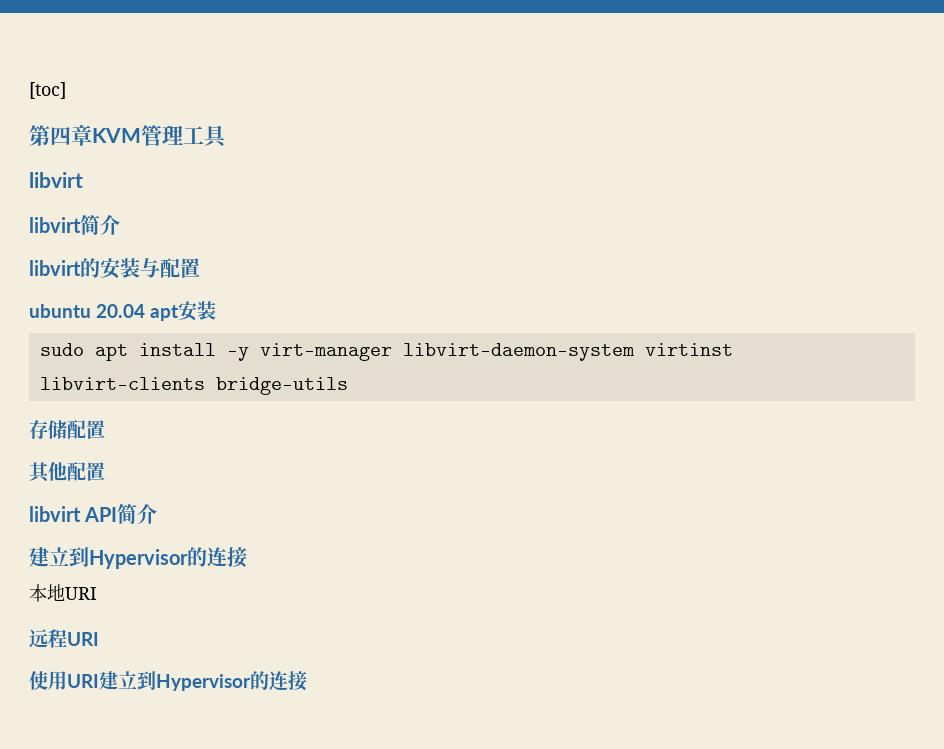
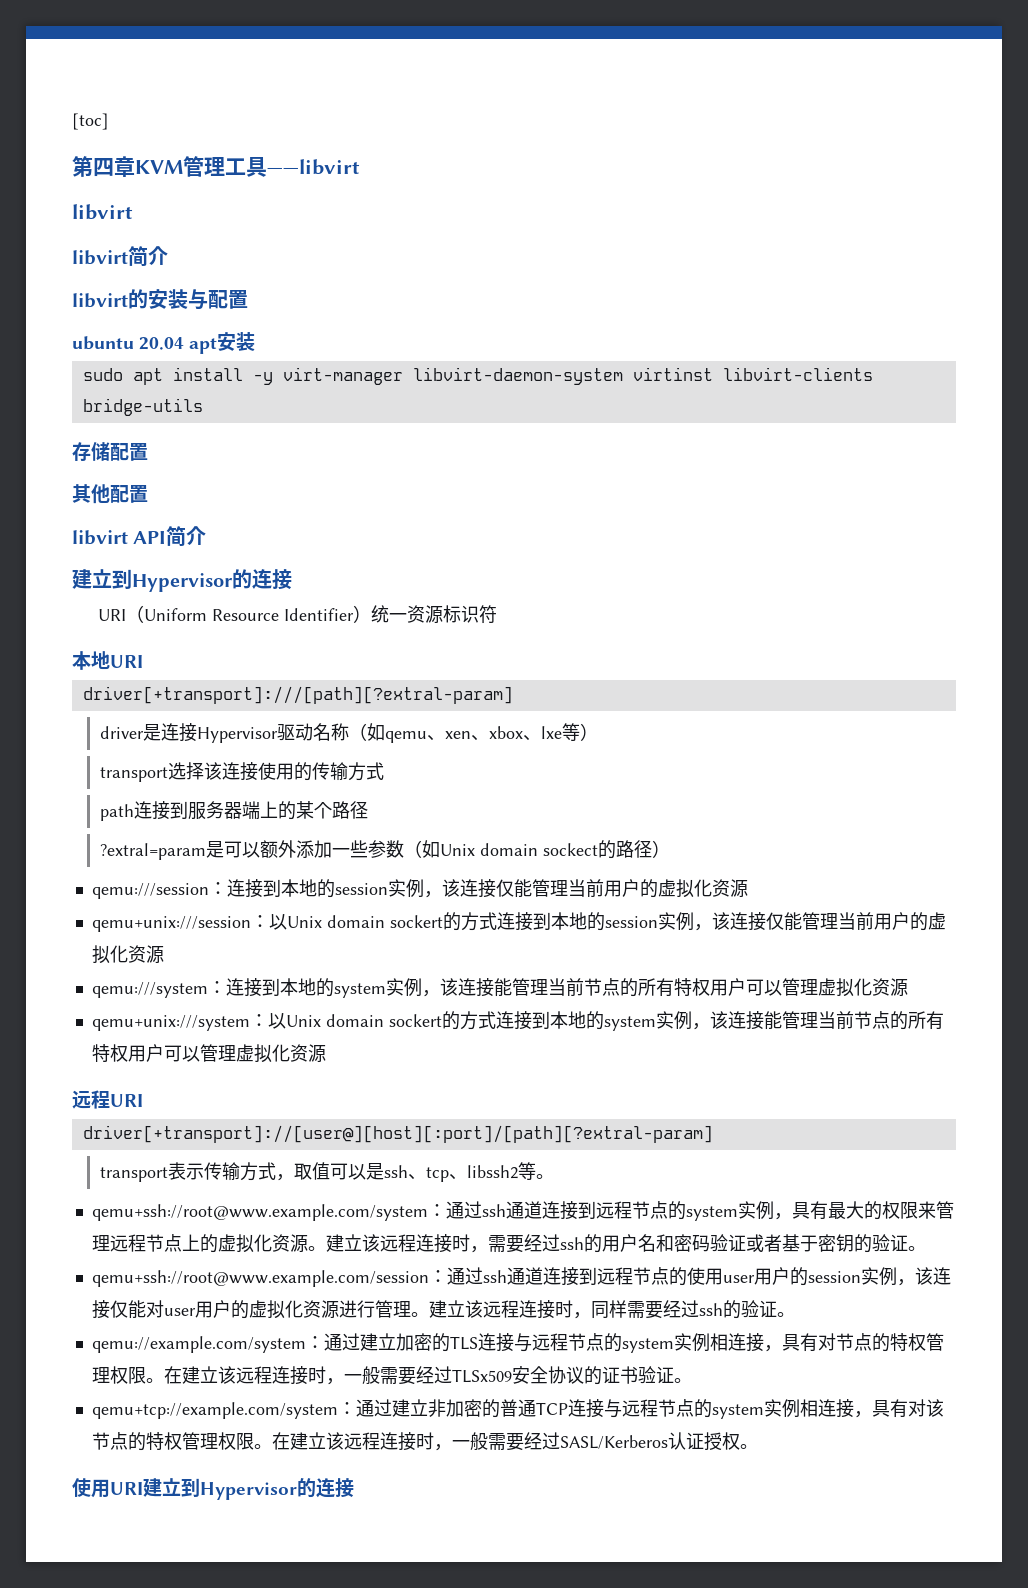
(228, 136) none -> [267,159,360,175] ——libvirt
[29,584,97,602] [29,629,99,648] 本地URI // 远程URI -> [98,605,498,624] [72,651,143,670] [82,686,513,704] [99,723,598,743] [99,762,384,782] [99,801,368,821] [99,840,670,860] [91,879,748,899] [91,912,946,932] [91,945,164,964] [91,978,908,998] [91,1011,944,1031] [91,1044,326,1063] [72,1090,143,1109] [82,1125,713,1143] [99,1162,554,1182] [91,1201,954,1221] [91,1234,926,1253] [91,1267,951,1287] [91,1300,795,1319] [91,1333,944,1353] [91,1366,692,1385] [91,1399,944,1419] [91,1432,758,1451] URI（Uniform Resource Identifier）统一资源标识符 // 本地URI // driver[+transport]:///[path][?extral-param] // driver是连接Hypervisor驱动名称（如qemu、xen、xbox、lxe等） // transport选择该连接使用的传输方式 // path连接到服务器端上的某个路径 // ?extral=param是可以额外添加一些参数（如Unix domain sockect的路径） // qemu:///session：连接到本地的session实例，该连接仅能管理当前用户的虚拟化资源 // qemu+unix:///session：以Unix domain sockert的方式连接到本地的session实例，该连接仅能管理当前用户的虚拟化资源 // qemu:///system：连接到本地的system实例，该连接能管理当前节点的所有特权用户可以管理虚拟化资源 // qemu+unix:///system：以Unix domain sockert的方式连接到本地的system实例，该连接能管理当前节点的所有特权用户可以管理虚拟化资源 // 远程URI // driver[+transport]://[user@][host][:port]/[path][?extral-param] // transport表示传输方式，取值可以是ssh、tcp、libssh2等。 // qemu+ssh://root@www.example.com/system：通过ssh通道连接到远程节点的system实例，具有最大的权限来管理远程节点上的虚拟化资源。建立该远程连接时，需要经过ssh的用户名和密码验证或者基于密钥的验证。 // qemu+ssh://root@www.example.com/session：通过ssh通道连接到远程节点的使用user用户的session实例，该连接仅能对user用户的虚拟化资源进行管理。建立该远程连接时，同样需要经过ssh的验证。 // qemu://example.com/system：通过建立加密的TLS连接与远程节点的system实例相连接，具有对节点的特权管理权限。在建立该远程连接时，一般需要经过TLSx509安全协议的证书验证。 // qemu+tcp://example.com/system：通过建立非加密的普通TCP连接与远程节点的system实例相连接，具有对该节点的特权管理权限。在建立该远程连接时，一般需要经过SASL/Kerberos认证授权。

